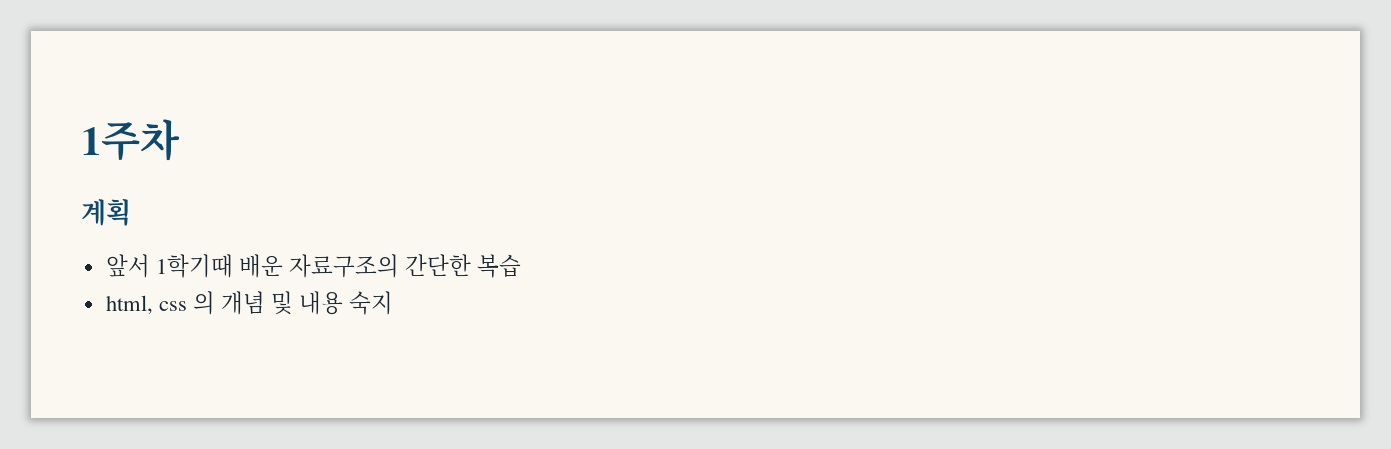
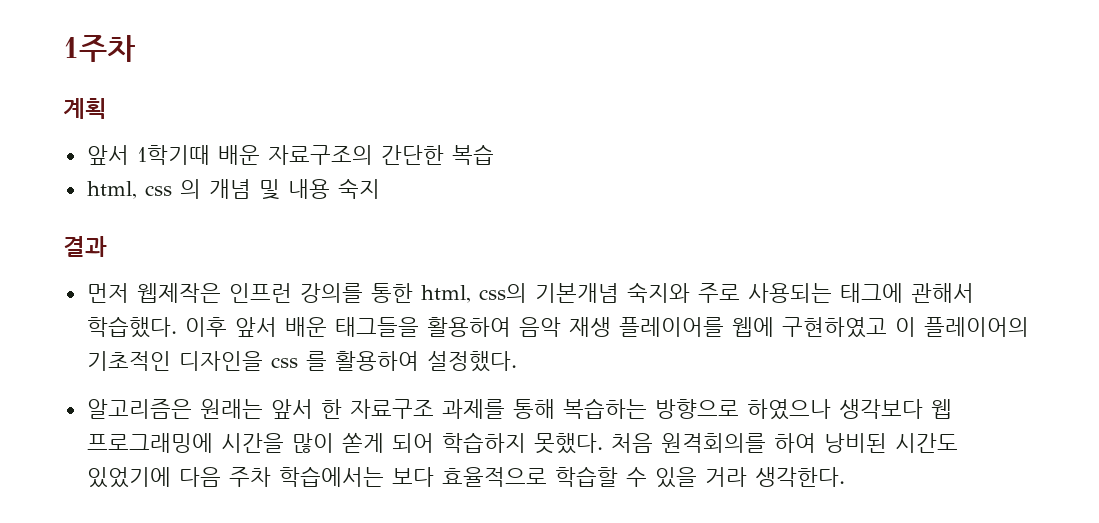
(394, 303) none -> [63,236,107,257] [86,282,974,303] [86,316,1029,338] [86,351,517,372] [86,398,952,420] [86,432,958,454] [86,466,845,488] // 결과 // 먼저 웹제작은 인프런 강의를 통한 html, css의 기본개념 숙지와 주로 사용되는 태그에 관해서 학습했다. 이후 앞서 배운 태그들을 활용하여 음악 재생 플레이어를 웹에 구현하였고 이 플레이어의 기초적인 디자인을 css 를 활용하여 설정했다. // 알고리즘은 원래는 앞서 한 자료구조 과제를 통해 복습하는 방향으로 하였으나 생각보다 웹 프로그래밍에 시간을 많이 쏟게 되어 학습하지 못했다. 처음 원격회의를 하여 낭비된 시간도 있었기에 다음 주차 학습에서는 보다 효율적으로 학습할 수 있을 거라 생각한다.

